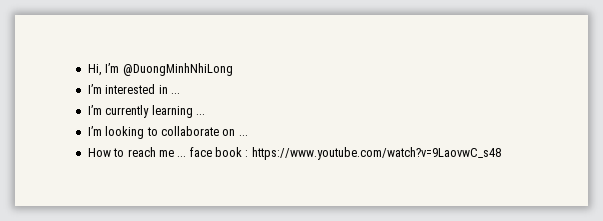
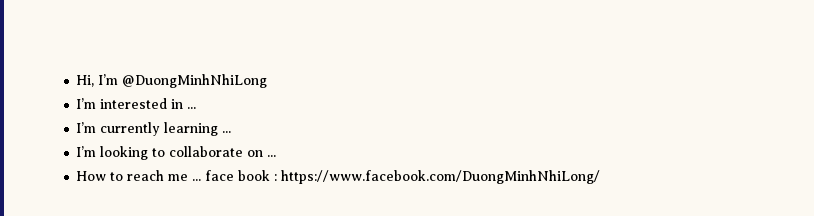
[251,147,501,160] https://www.youtube.com/watch?v=9LaovwC_s48 -> [281,170,601,184] https://www.facebook.com/DuongMinhNhiLong/

